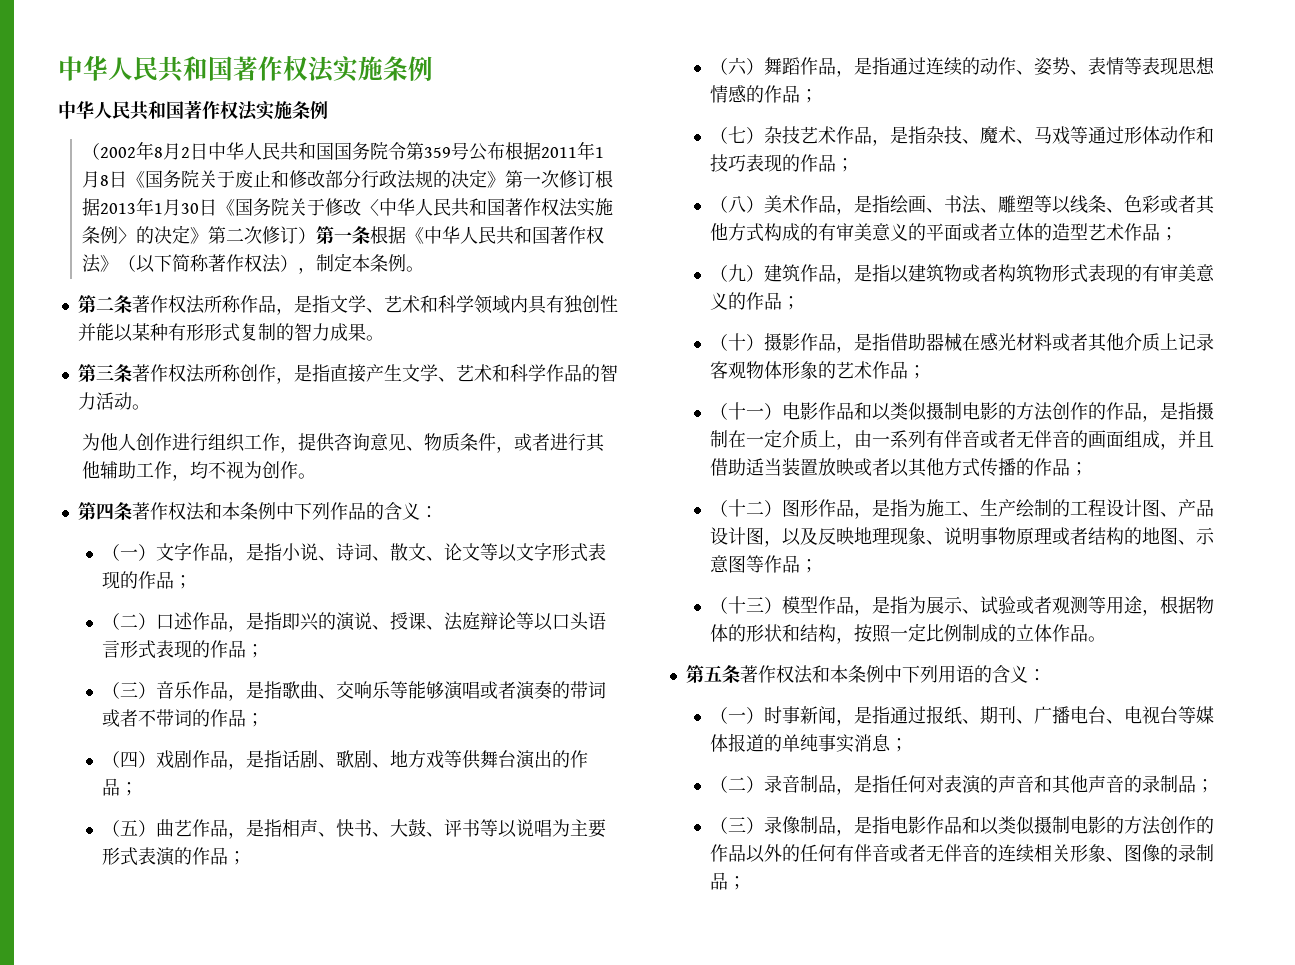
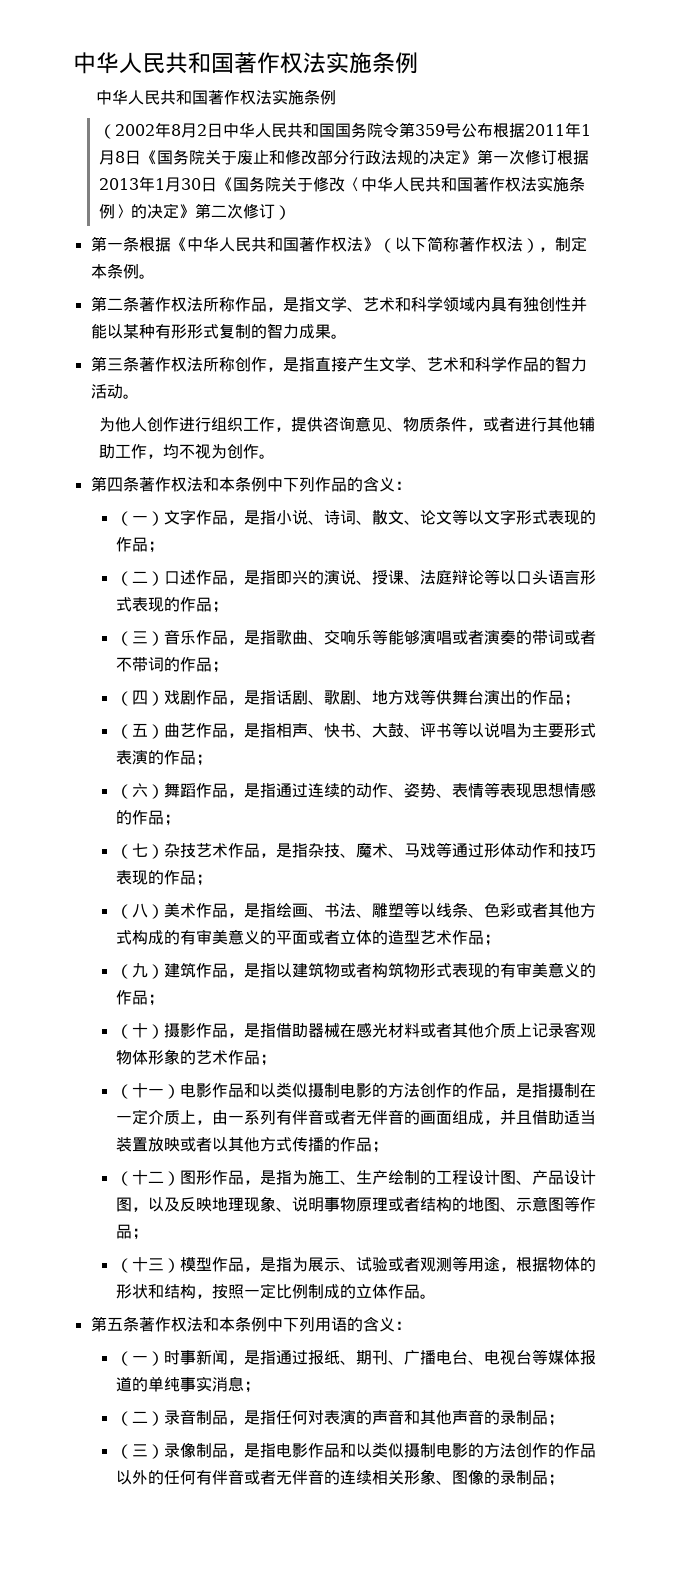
(317, 235) none -> (291, 212) //

